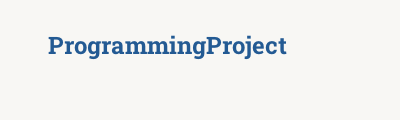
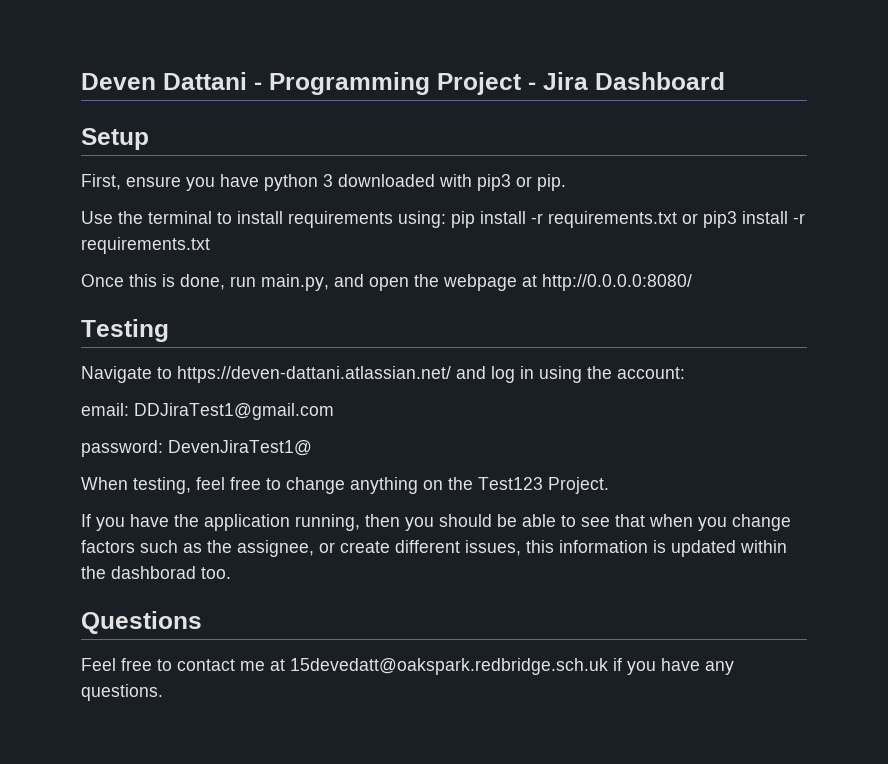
[48,35,287,60] ProgrammingProject -> [81,72,725,95] [81,128,149,150] [81,174,566,191] [81,211,805,228] [81,237,210,254] [81,274,692,291] [81,319,169,342] [81,366,685,383] [81,403,334,420] [81,440,312,457] [81,477,609,494] [81,514,791,531] [81,540,787,557] [81,566,231,579] [81,611,202,634] [81,658,734,675] [81,684,163,701] Deven Dattani - Programming Project - Jira Dashboard // Setup // First, ensure you have python 3 downloaded with pip3 or pip. // Use the terminal to install requirements using: pip install -r requirements.txt or pip3 install -r requirements.txt // Once this is done, run main.py, and open the webpage at http://0.0.0.0:8080/ // Testing // Navigate to https://deven-dattani.atlassian.net/ and log in using the account: // email: DDJiraTest1@gmail.com // password: DevenJiraTest1@ // When testing, feel free to change anything on the Test123 Project. // If you have the application running, then you should be able to see that when you change factors such as the assignee, or create different issues, this information is updated within the dashborad too. // Questions // Feel free to contact me at 15devedatt@oakspark.redbridge.sch.uk if you have any questions.

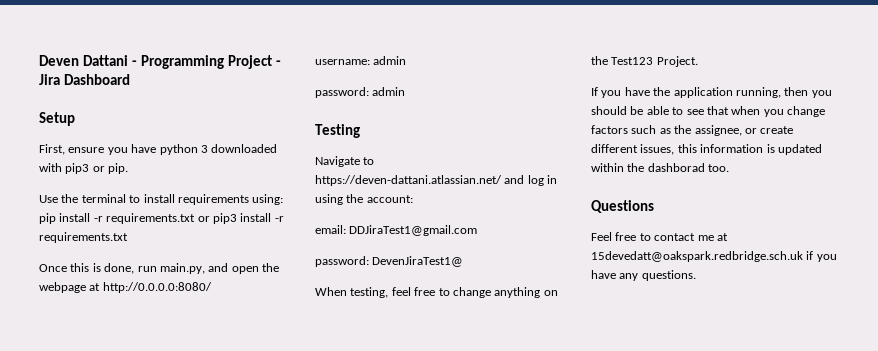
(692, 282) none -> [315,56,407,65] [315,87,406,98] // username: admin // password: admin

